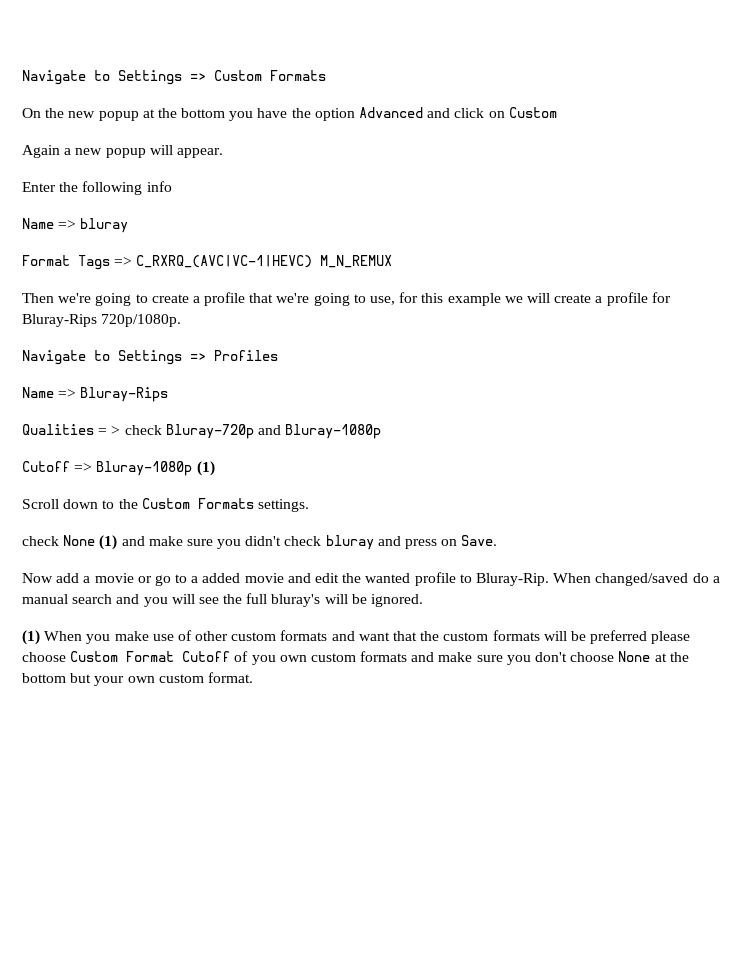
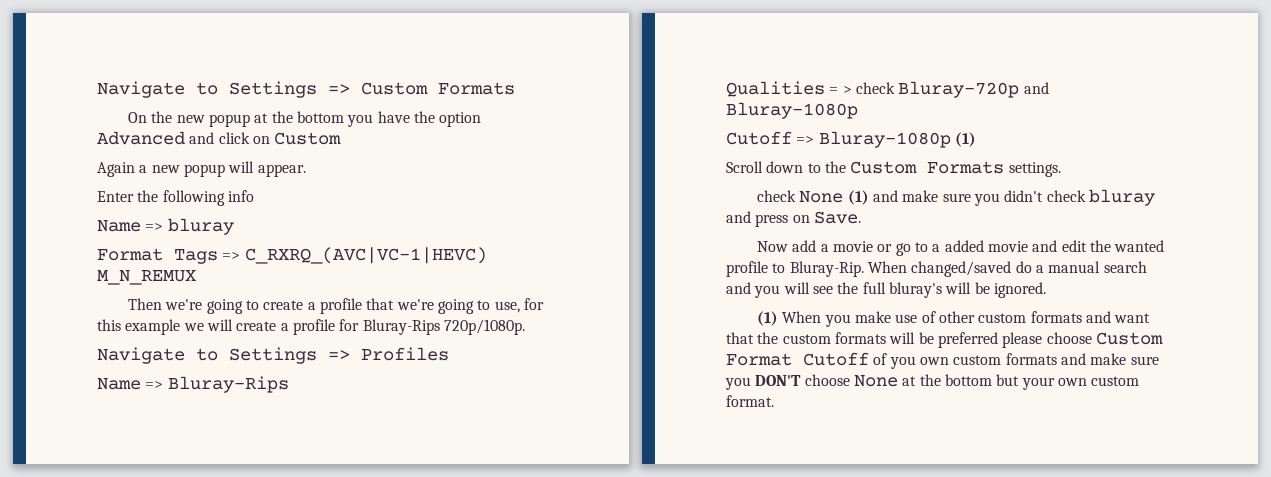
[535,652,568,662] don't -> [755,375,802,386] DON'T

